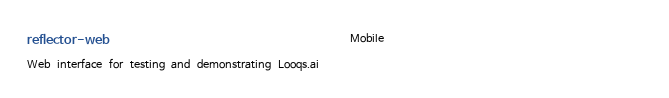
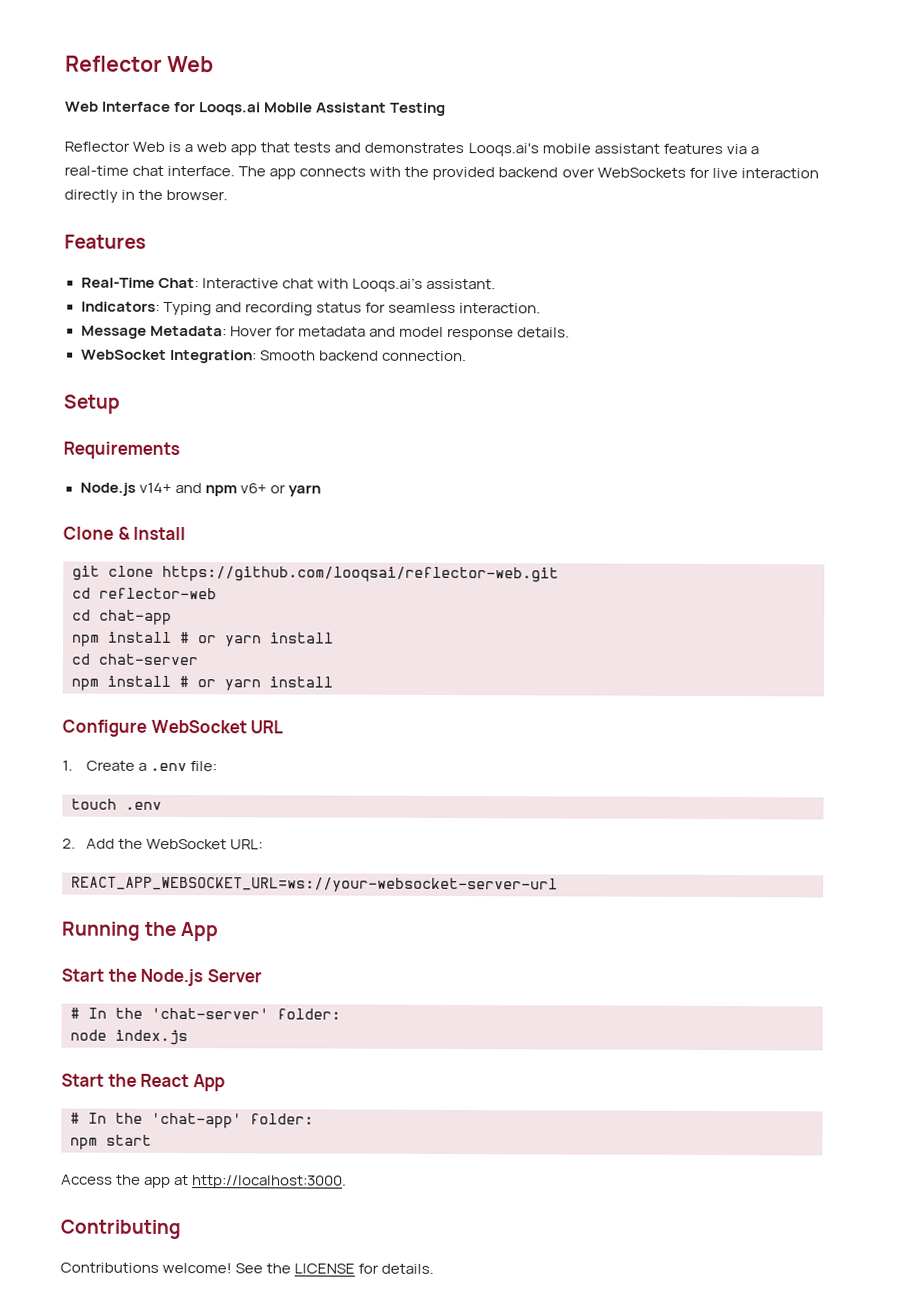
[27,33,110,45] [27,58,319,71] [350,33,384,43] reflector-web // Web interface for testing and demonstrating Looqs.ai Mobile -> [65,55,214,73] [64,101,447,116] [64,141,759,157] [64,165,819,181] [64,189,229,203] [64,234,146,249] [80,277,496,292] [80,301,541,316] [80,325,570,341] [80,349,467,364] [63,394,120,414] [63,441,180,460] [79,482,321,497] [63,526,187,541] [72,565,559,583] [72,587,217,600] [72,609,172,625] [72,631,334,647] [71,653,199,666] [71,675,333,691] [62,719,284,737] [62,760,218,772] [71,798,162,810] [62,838,264,850] [71,876,558,893] [61,921,220,942] [61,968,262,987] [70,1007,341,1020] [70,1029,188,1046] [61,1073,225,1092] [70,1112,314,1129] [70,1134,152,1150] [61,1174,348,1189] [60,1219,181,1240] [60,1262,435,1274] Reflector Web // Web Interface for Looqs.ai Mobile Assistant Testing // Reflector Web is a web app that tests and demonstrates Looqs.ai's mobile assistant features via a real-time chat interface. The app connects with the provided backend over WebSockets for live interaction directly in the browser. // Features // Real-Time Chat: Interactive chat with Looqs.ai’s assistant. // Indicators: Typing and recording status for seamless interaction. // Message Metadata: Hover for metadata and model response details. // WebSocket Integration: Smooth backend connection. // Setup // Requirements // Node.js v14+ and npm v6+ or yarn // Clone & Install // git clone https://github.com/looqsai/reflector-web.git // cd reflector-web // cd chat-app // npm install # or yarn install // cd chat-server // npm install # or yarn install // Configure WebSocket URL // 1. Create a .env file: // touch .env // 2. Add the WebSocket URL: // REACT_APP_WEBSOCKET_URL=ws://your-websocket-server-url // Running the App // Start the Node.js Server // # In the 'chat-server' folder: // node index.js // Start the React App // # In the 'chat-app' folder: // npm start // Access the app at http://localhost:3000. // Contributing // Contributions welcome! See the LICENSE for details.

